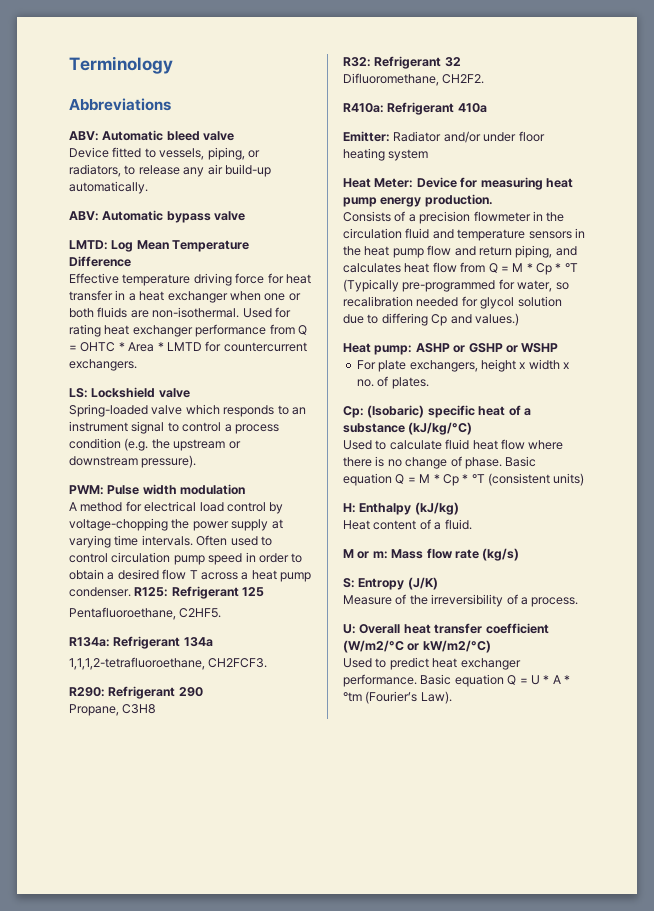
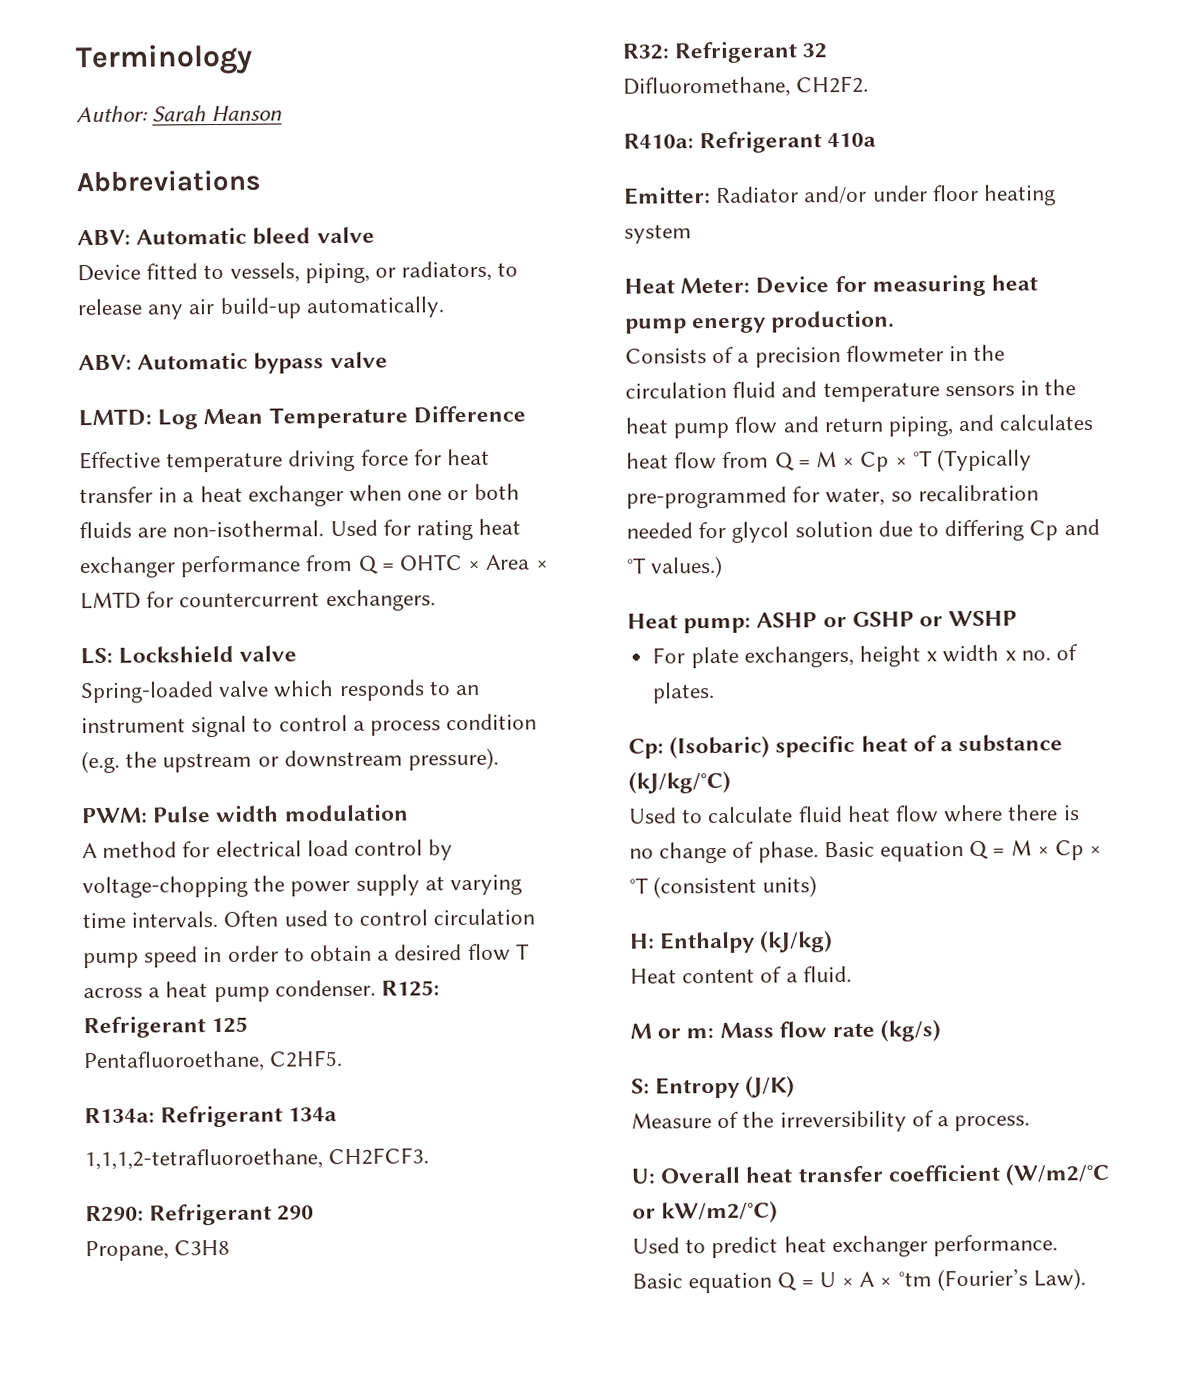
(173, 65) none -> [76,105,283,123] // Author: Sarah Hanson
[118,342,164,352] * Area * -> [467,554,549,571] × Area ×
[526,263,562,275] * Cp * -> [842,451,908,472] × Cp ×
(472, 319) none -> [626,557,647,574] °T
[433,474,469,486] * Cp * -> [1036,840,1103,861] × Cp ×
[543,675,570,684] * A * -> [841,1271,893,1288] × A ×

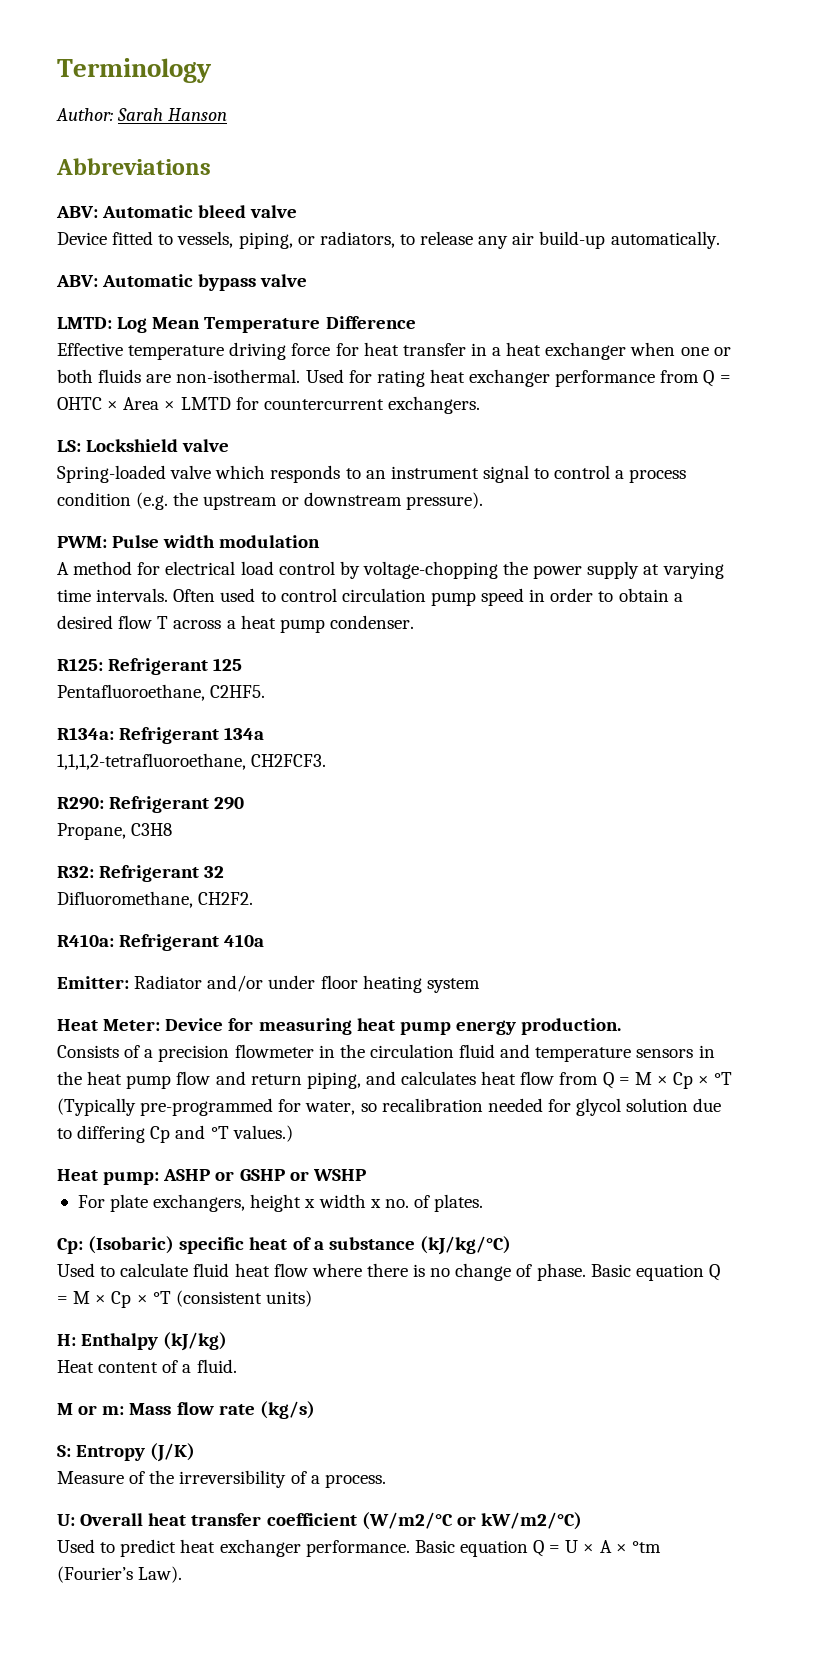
(376, 988) none -> (414, 622) //

